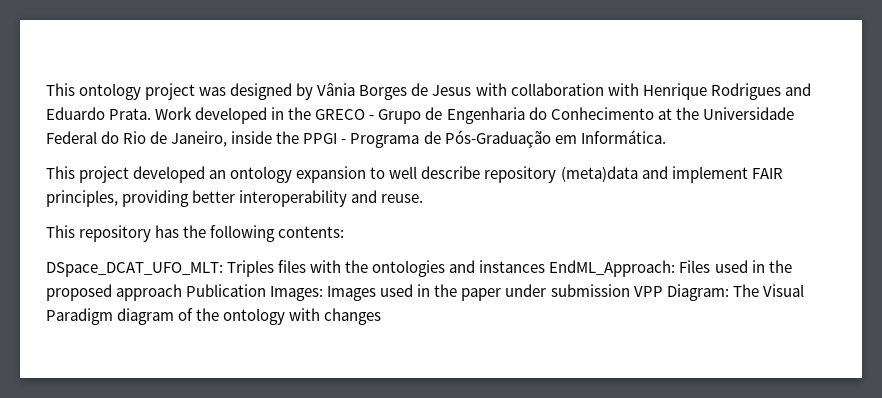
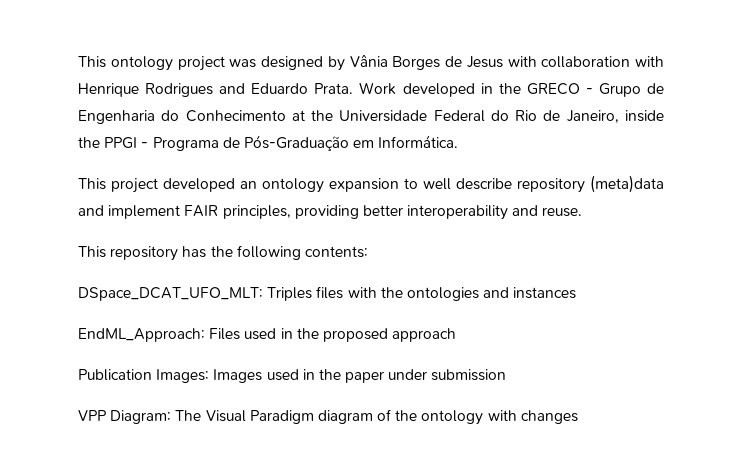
(546, 266) none -> (577, 293) //
(183, 292) none -> (457, 335) //
(630, 290) none -> (507, 375) //

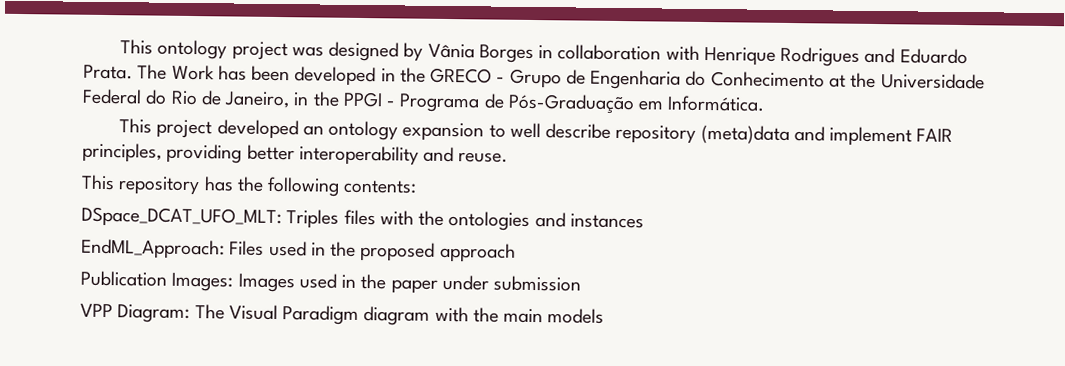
[445,56,537,68] de Jesus with -> [538,45,554,59] in
[359,82,397,95] Work -> [137,64,291,82] The Work has been
[624,110,664,122] inside -> [293,92,310,106] in
[377,409,578,425] of the ontology with changes -> [434,306,605,324] with the main models

